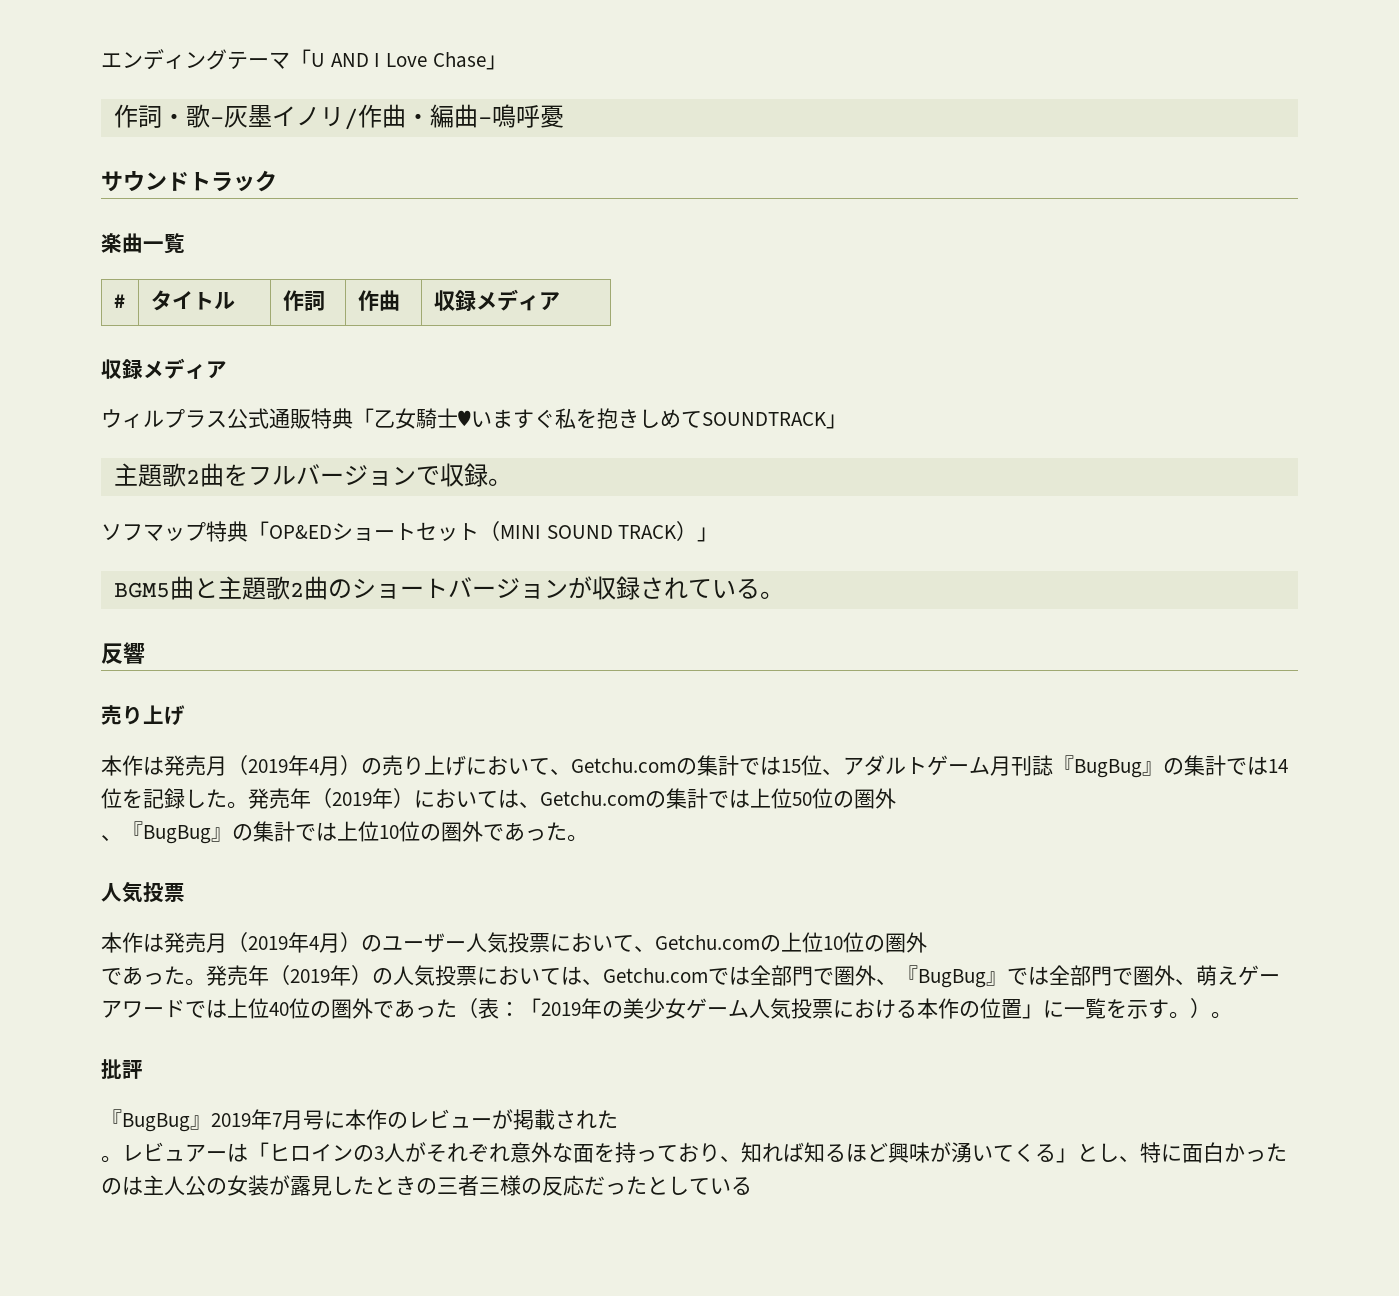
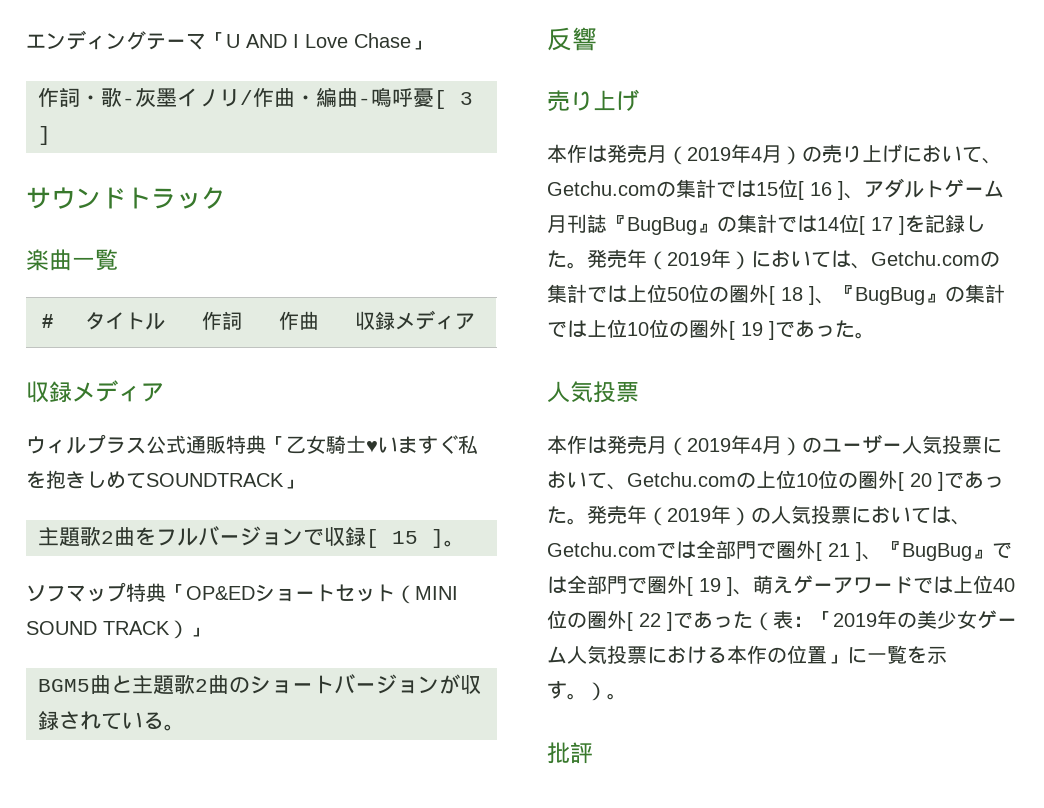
(564, 116) none -> [434,90,473,109] [38,126,51,145] [ 3 ]
(488, 475) none -> [366,529,444,548] [ 15 ]
(822, 765) none -> [798,181,844,200] [ 16 ]
(122, 798) none -> [859,216,905,235] [ 17 ]
(896, 798) // -> [769,286,815,305] [ 18 ]
(483, 831) none -> [729,321,775,340] [ 19 ]
(927, 942) // -> [898,472,944,491] [ 20 ]
(876, 975) none -> [816,542,862,561] [ 21 ]
(1175, 975) none -> [687,577,733,596] [ 19 ]
(373, 1008) none -> [627,612,673,631] [ 22 ]
[101,1109,618,1132] [101,1142,1287,1163] [101,1175,752,1196] // 『BugBug』2019年7月号に本作のレビューが掲載された // 。レビュアーは「ヒロインの3人がそれぞれ意外な面を持っており、知れば知るほど興味が湧いてくる」とし、特に面白かったのは主人公の女装が露見したときの三者三様の反応だったとしている -> (593, 753) none

